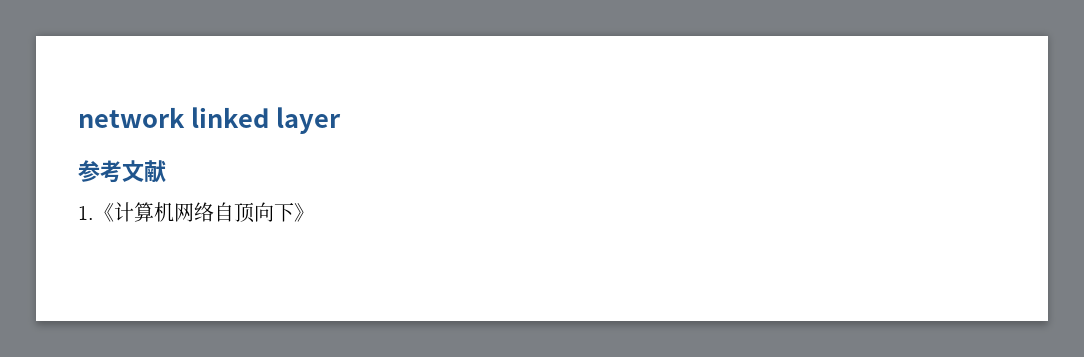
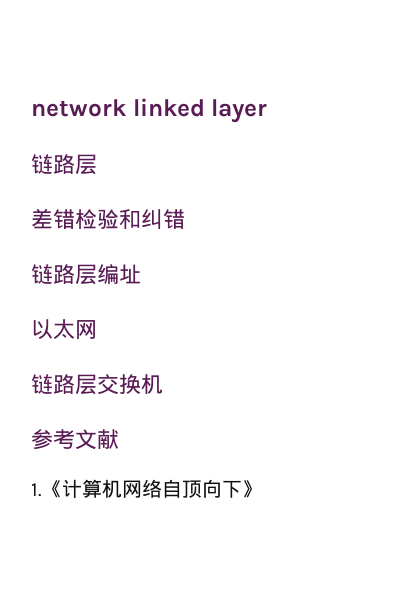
(341, 120) none -> [31,154,97,175] [31,208,185,229] [31,264,141,285] [31,319,97,339] [31,374,163,395] // 链路层 // 差错检验和纠错 // 链路层编址 // 以太网 // 链路层交换机

